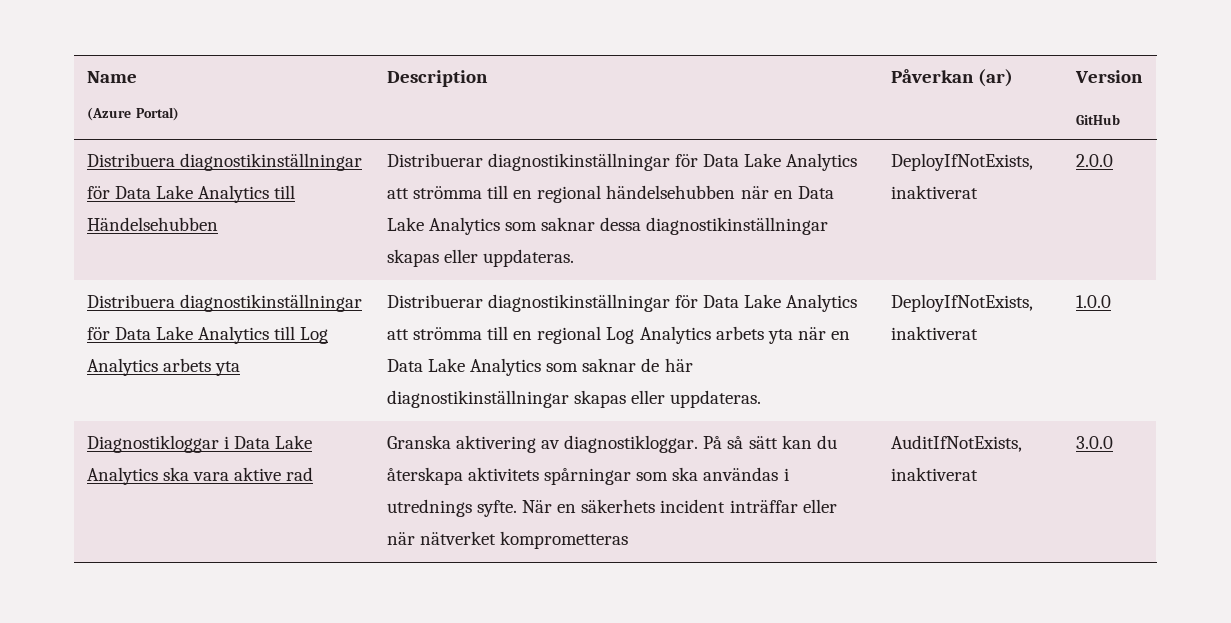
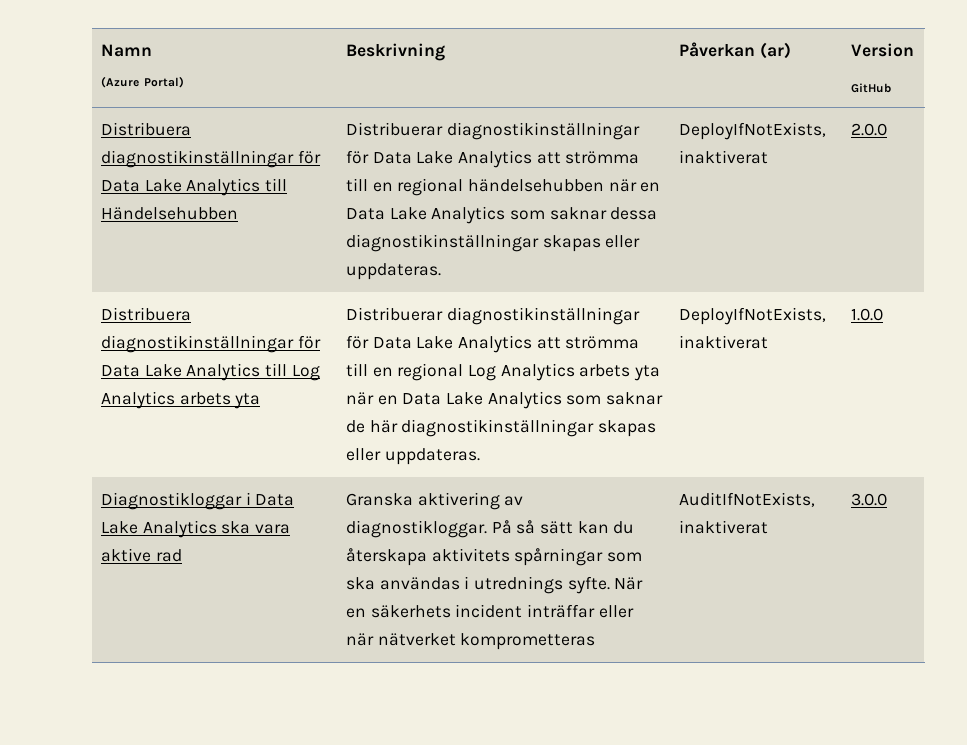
[86,71,137,83] Name -> [100,44,152,57] Namn
[386,70,488,87] Description -> [345,43,445,61] Beskrivning

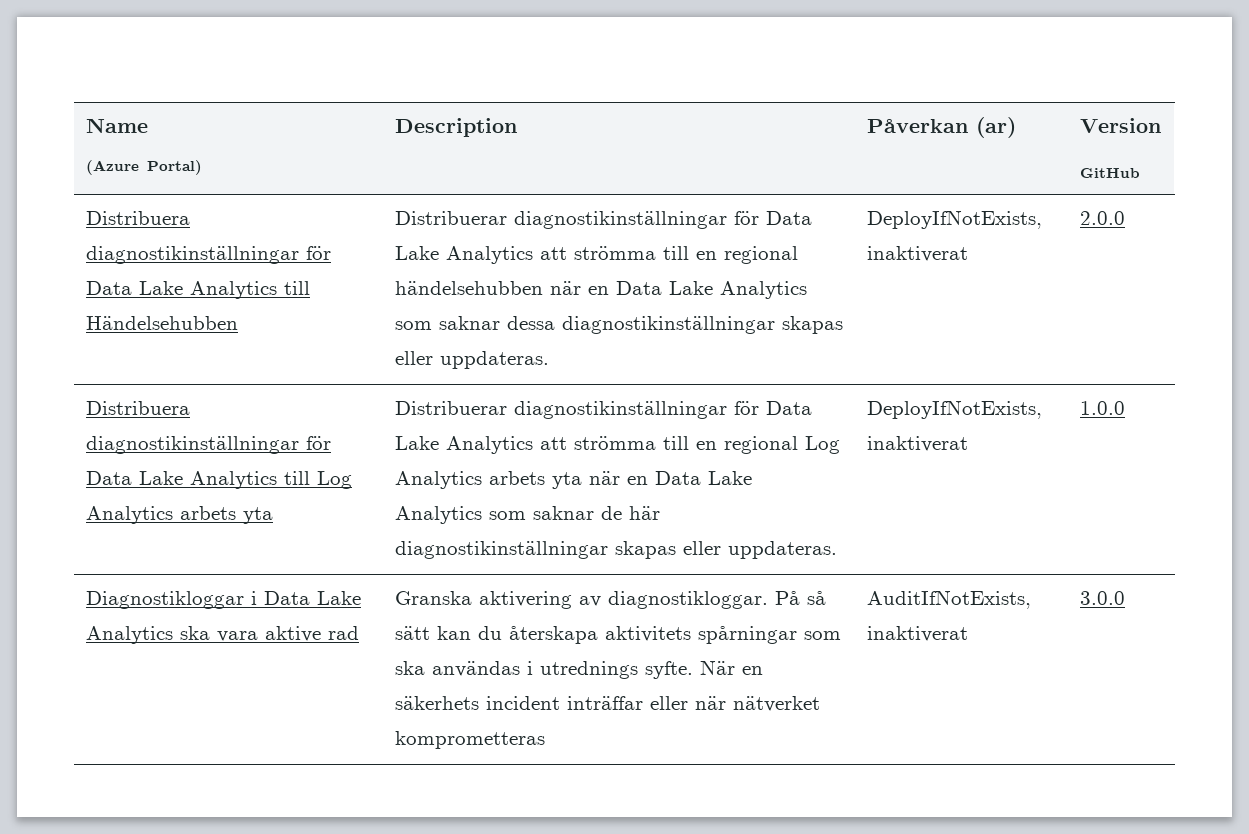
[100,44,152,57] Namn -> [85,118,148,133] Name
[345,43,445,61] Beskrivning -> [394,118,517,137] Description

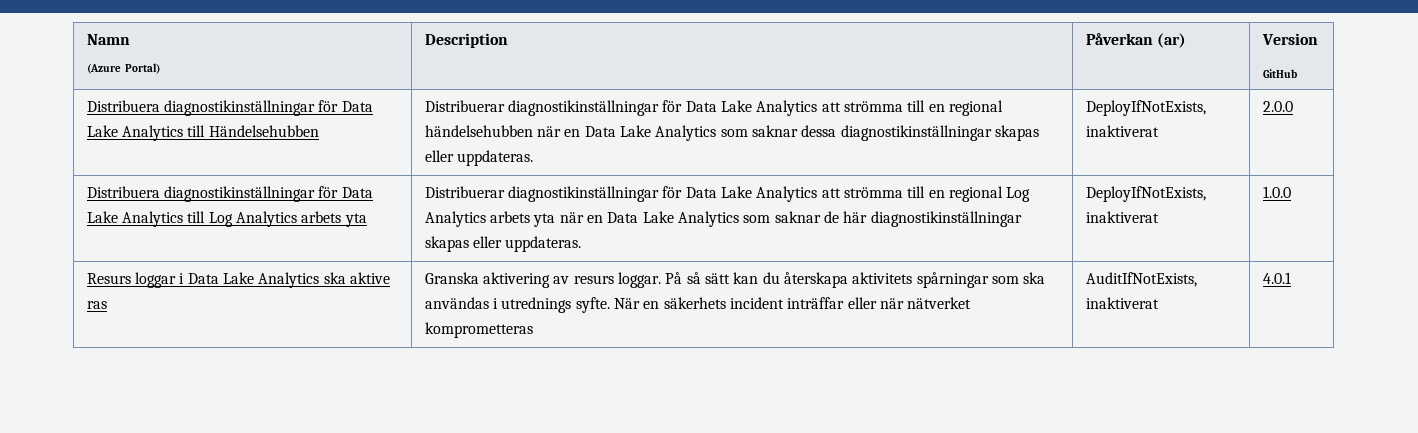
[85,118,148,133] Name -> [86,34,130,45] Namn
[85,591,244,609] Diagnostikloggar -> [86,272,177,288] Resurs loggar
[216,626,359,642] vara aktive rad -> [349,272,390,284] [86,301,107,309] aktive ras
[607,591,768,609] diagnostikloggar. -> [573,272,662,288] resurs loggar.
[1079,591,1125,605] 3.0.0 -> [1262,272,1291,284] 4.0.1

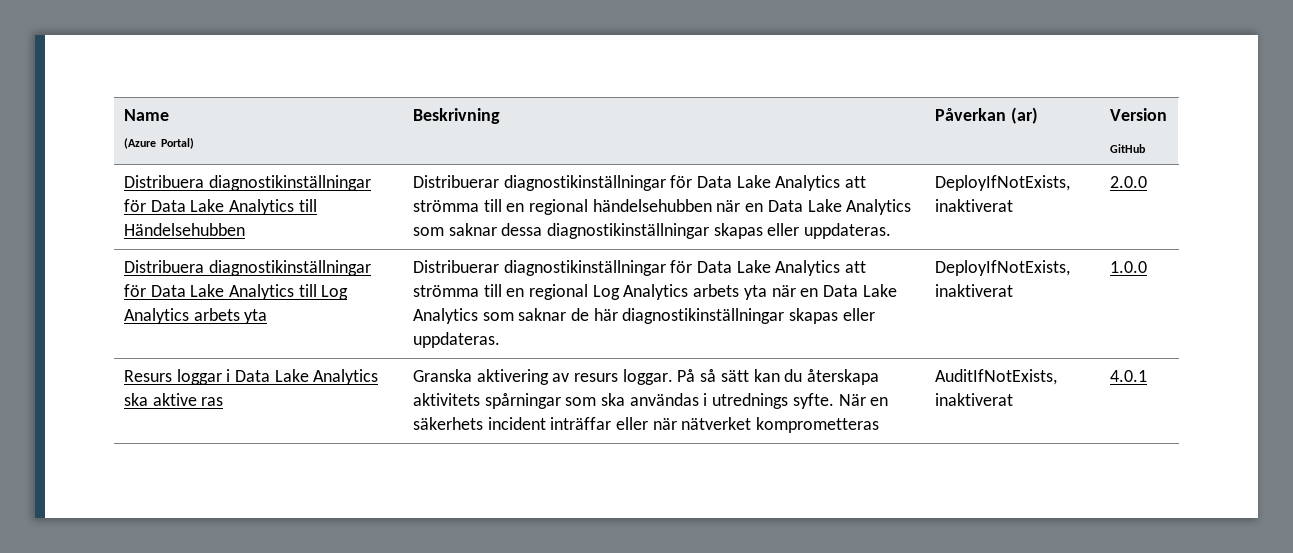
[86,34,130,45] Namn -> [123,109,169,121] Name
[424,33,508,48] Description -> [412,108,500,124] Beskrivning

